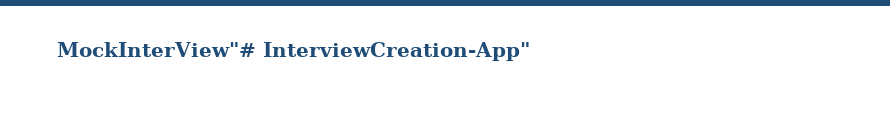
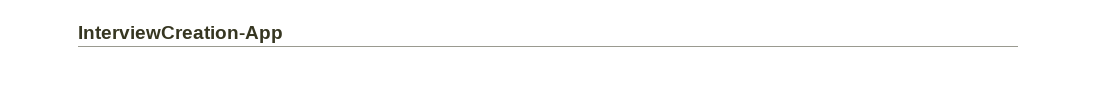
[57,42,530,61] MockInterView"# InterviewCreation-App" -> [78,26,283,43] InterviewCreation-App

